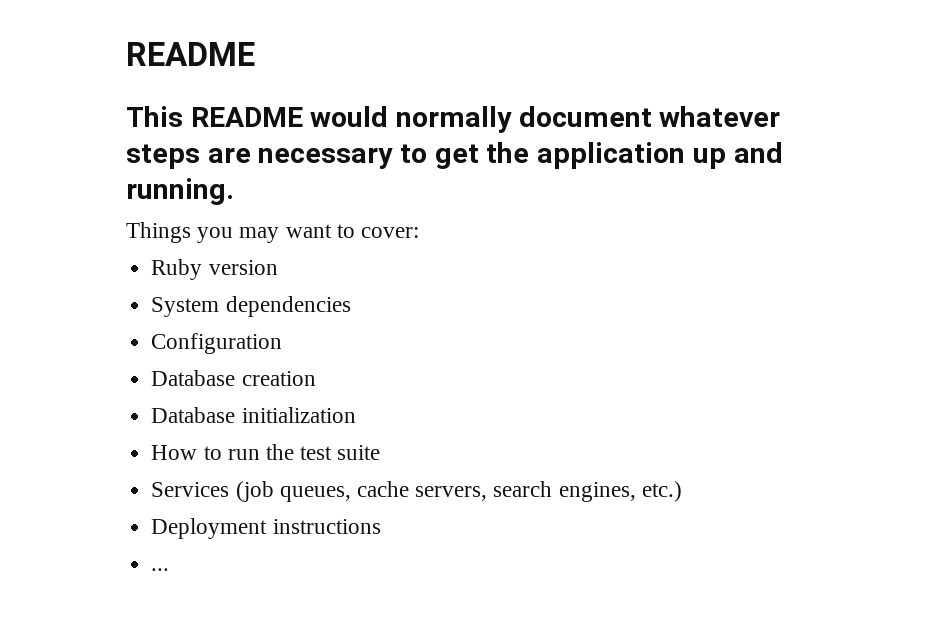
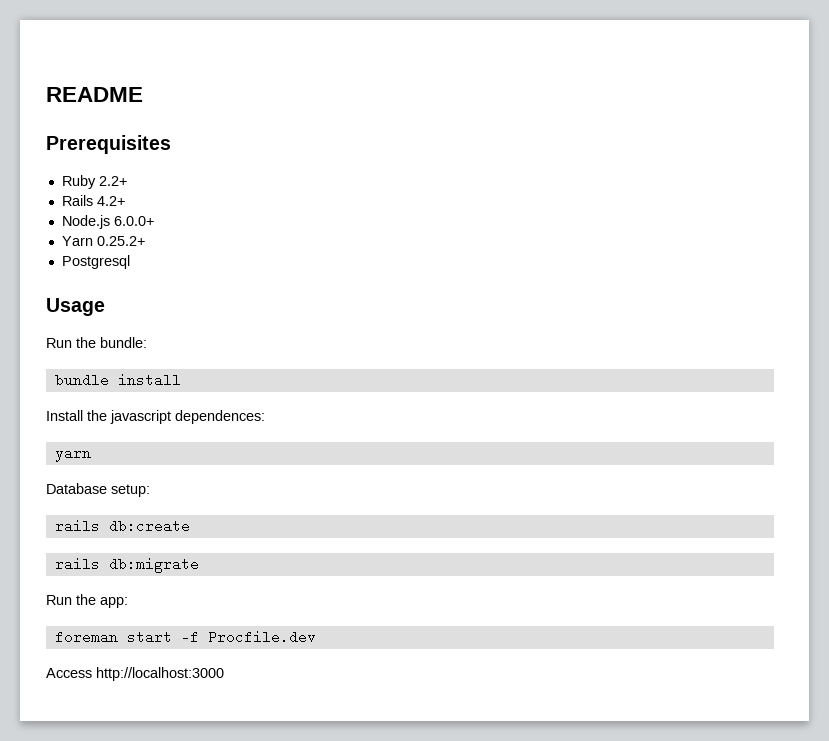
[126,106,781,133] [126,142,783,169] [126,178,234,205] [126,222,420,243] [151,259,278,280] [151,296,351,317] [151,333,283,354] [151,370,316,386] [151,407,356,423] [151,444,381,460] [151,481,682,502] [151,518,381,539] [151,568,170,571] This README would normally document whatever steps are necessary to get the application up and running. // Things you may want to cover: // Ruby version // System dependencies // Configuration // Database creation // Database initialization // How to run the test suite // Services (job queues, cache servers, search engines, etc.) // Deployment instructions // ... -> [46,135,171,154] [61,175,127,189] [61,195,125,206] [61,215,154,229] [61,236,145,246] [61,255,130,269] [46,298,105,316] [46,337,147,348] [54,373,181,387] [46,410,265,424] [54,446,91,462] [46,483,150,497] [54,519,190,533] [54,557,199,573] [46,594,128,608] [54,630,316,644] [46,667,224,681] Prerequisites // Ruby 2.2+ // Rails 4.2+ // Node.js 6.0.0+ // Yarn 0.25.2+ // Postgresql // Usage // Run the bundle: // bundle install // Install the javascript dependences: // yarn // Database setup: // rails db:create // rails db:migrate // Run the app: // foreman start -f Procfile.dev // Access http://localhost:3000

